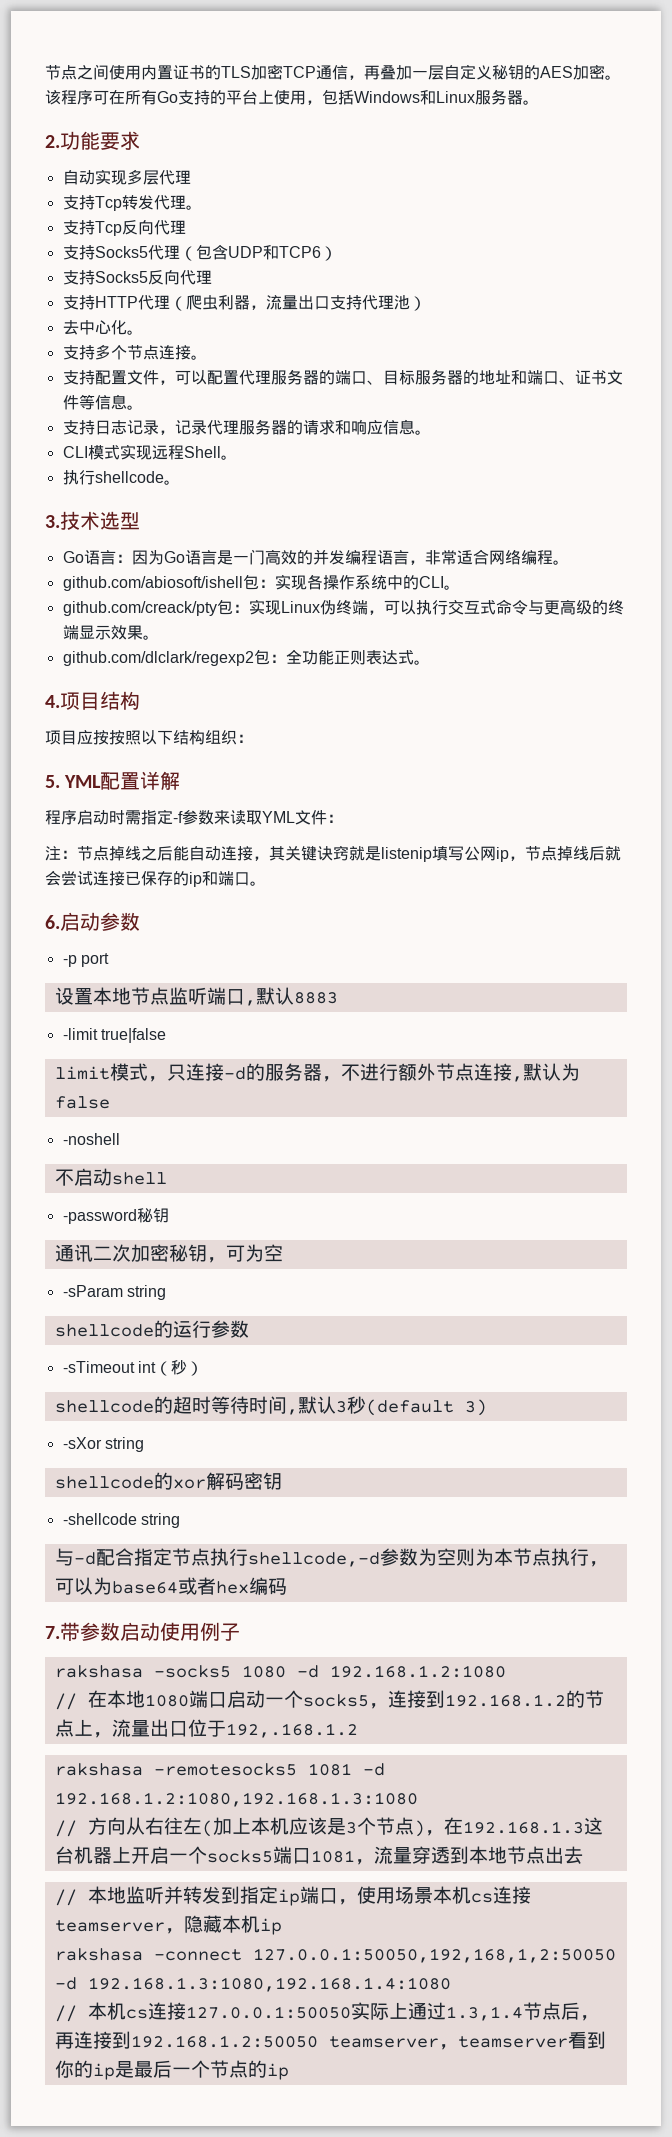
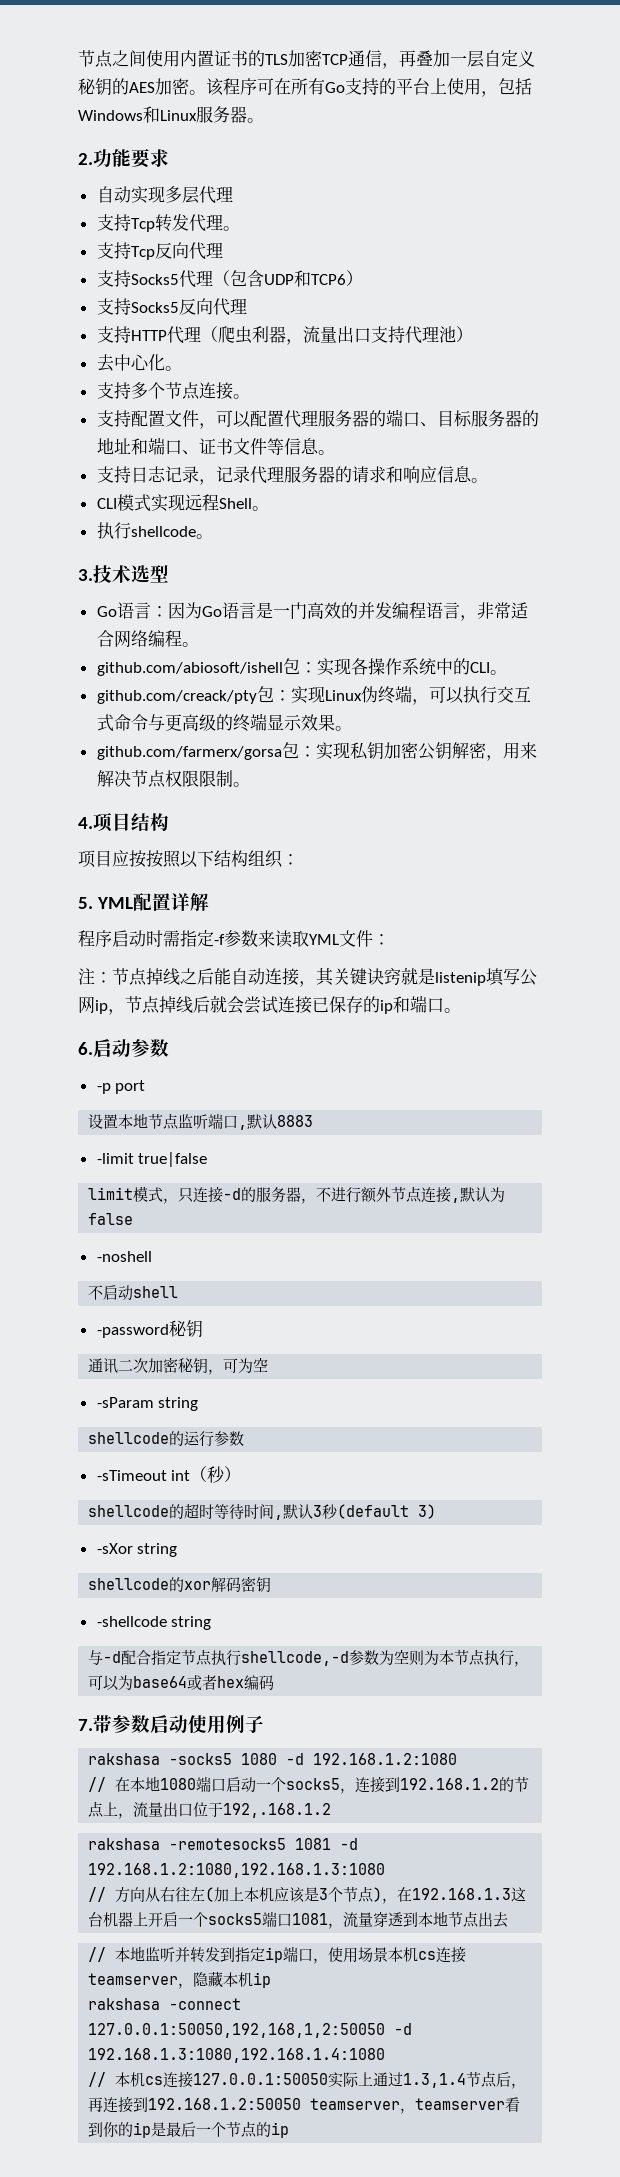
[62,649,414,666] github.com/dlclark/regexp2包：全功能正则表达式 -> [96,742,537,761] [96,770,233,788] github.com/farmerx/gorsa包：实现私钥加密公钥解密，用来解决节点权限限制

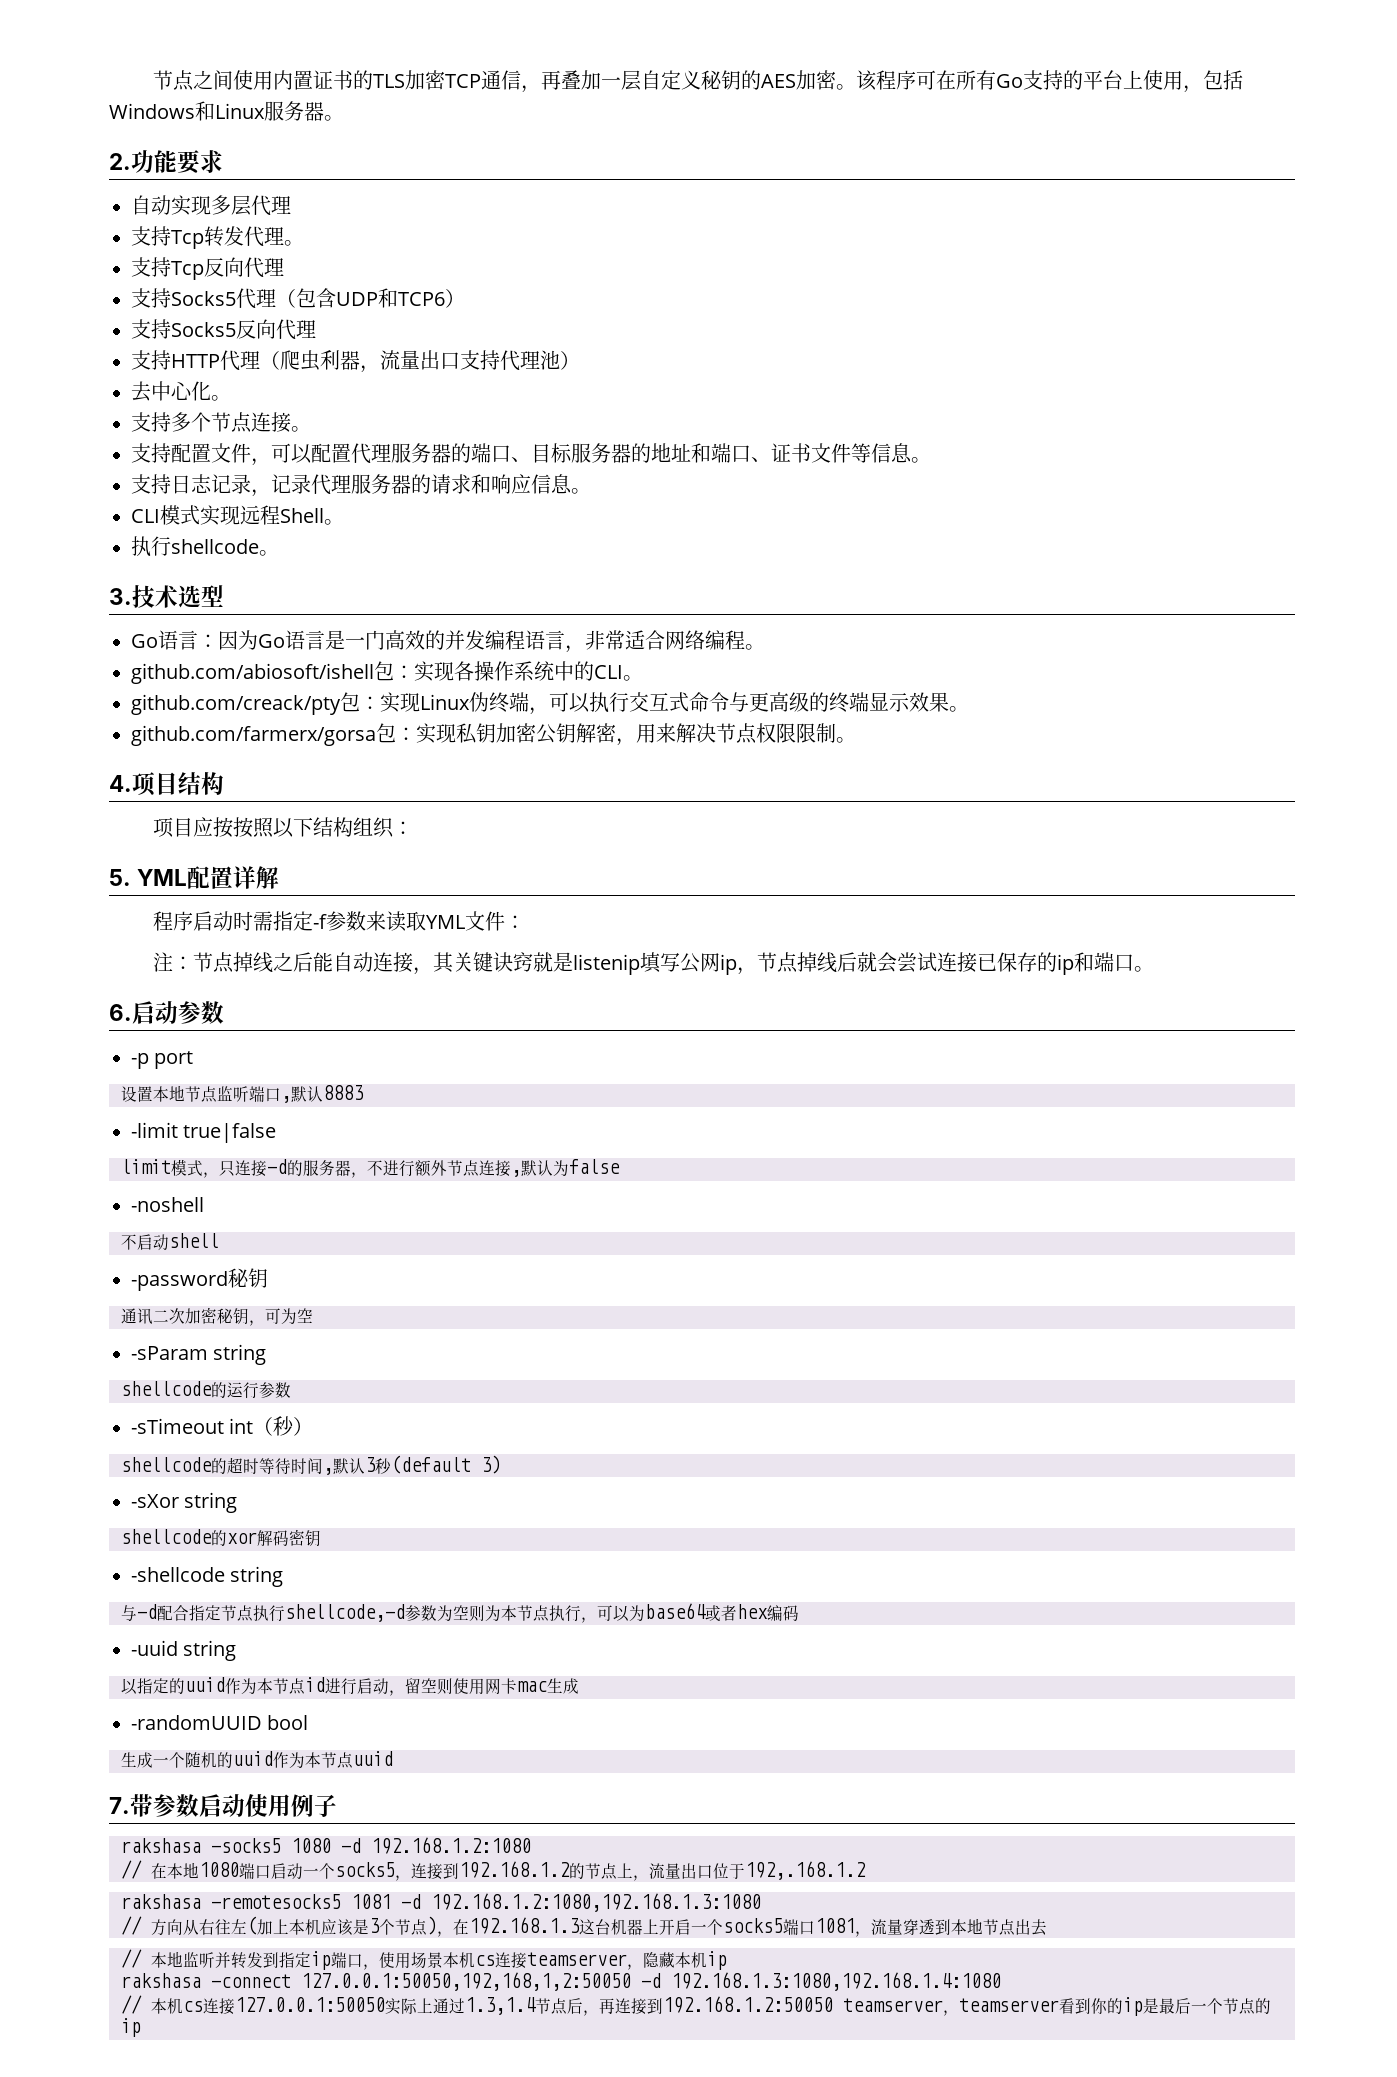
(275, 1682) none -> [131,1640,237,1661] [121,1677,579,1696] [131,1715,309,1730] [121,1751,393,1769] // -uuid string // 以指定的uuid作为本节点id进行启动，留空则使用网卡mac生成 // -randomUUID bool // 生成一个随机的uuid作为本节点uuid

